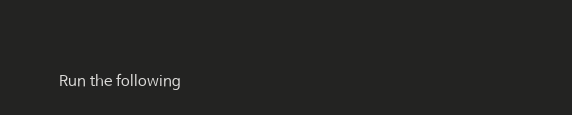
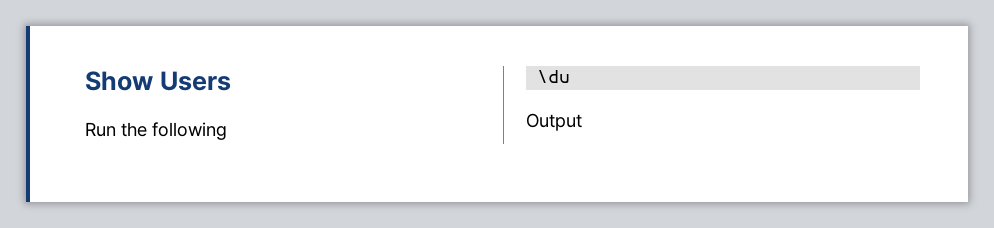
(59, 81) none -> [85,71,232,91] Show Users //
(181, 81) none -> [537,70,571,83] [526,113,582,131] // \du // Output

